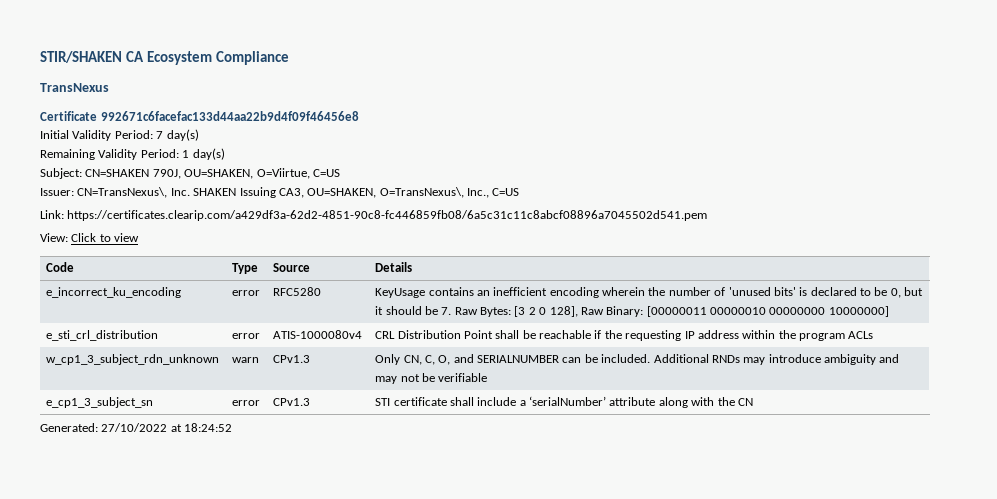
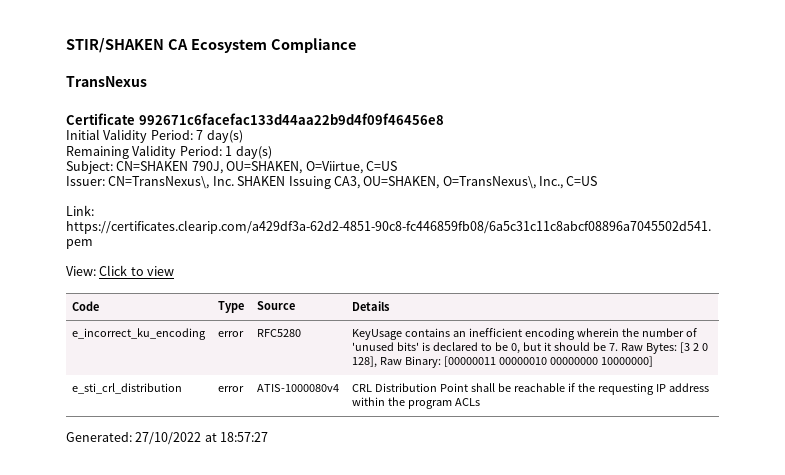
[46,354,220,365] [232,357,260,363] [273,355,311,363] [375,354,900,365] [375,373,488,384] [46,397,154,408] [232,400,261,406] [273,398,311,406] [375,396,753,408] // w_cp1_3_subject_rdn_unknown | warn | CPv1.3 | Only CN, C, O, and SERIALNUMBER can be included. Additional RNDs may introduce ambiguity and may not be verifiable // e_cp1_3_subject_sn | error | CPv1.3 | STI certificate shall include a ‘serialNumber’ attribute along with the CN -> (480, 402) none
[184,423,233,432] 18:24:52 -> [220,432,269,442] 18:57:27

